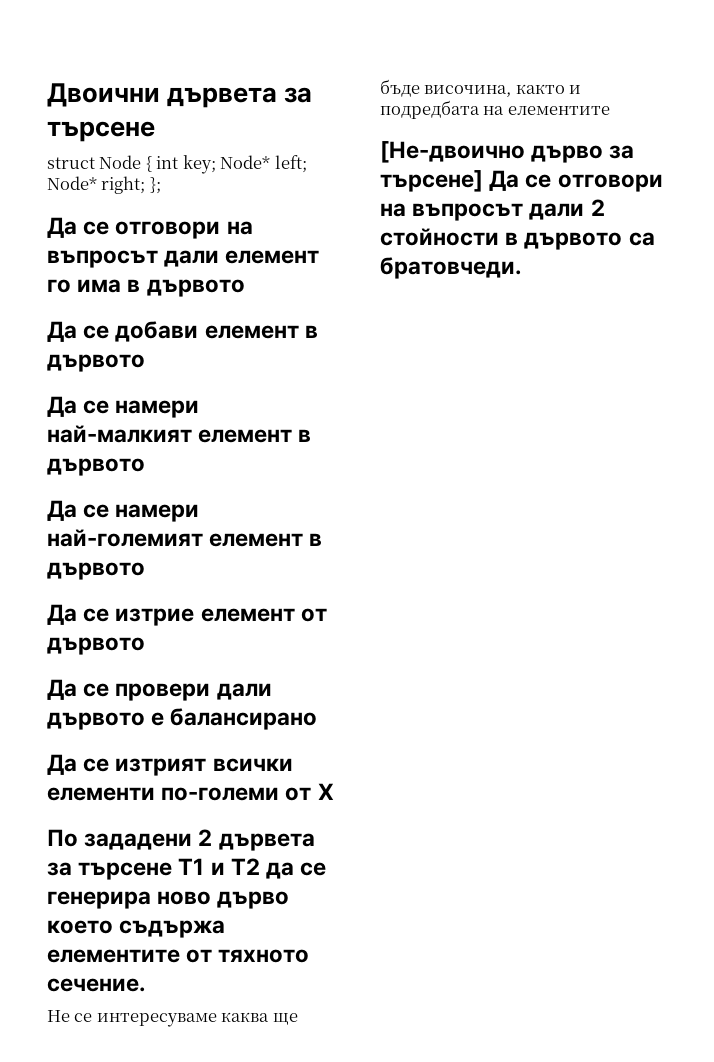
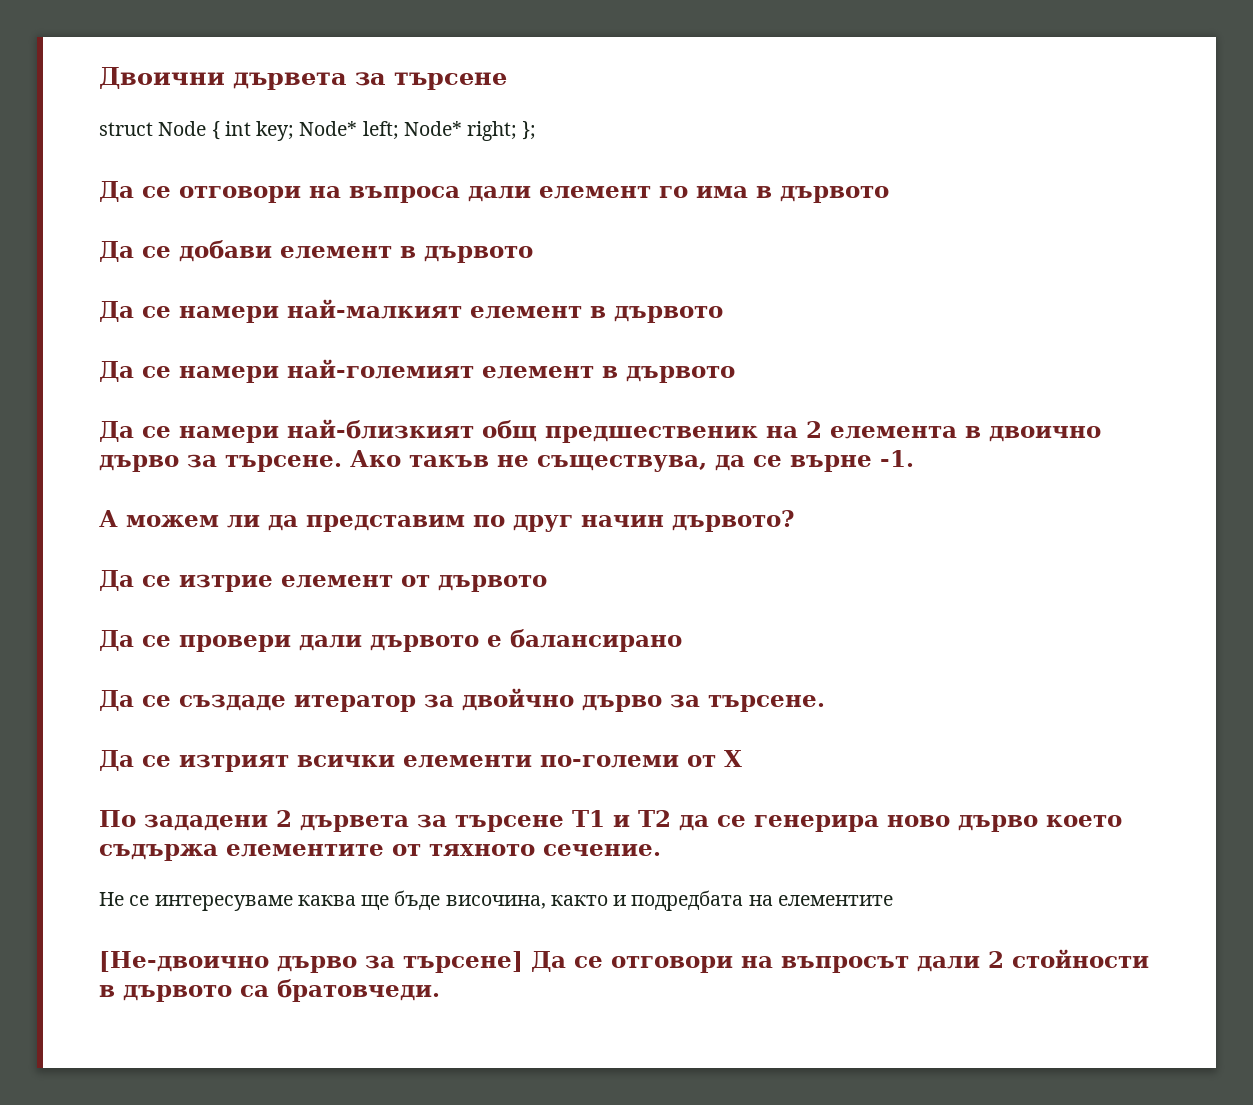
[47,250,158,268] въпросът -> [349,186,460,203] въпроса
(145, 571) none -> [99,419,1101,443] [99,450,914,472] [99,510,794,532] // Да се намери най-близкият общ предшественик на 2 елемента в двоично дърво за търсене. Ако такъв не съществува, да се върне -1. // А можем ли да представим по друг начин дървото?
(318, 719) none -> [99,688,825,712] // Да се създаде итератор за двойчно дърво за търсене.

